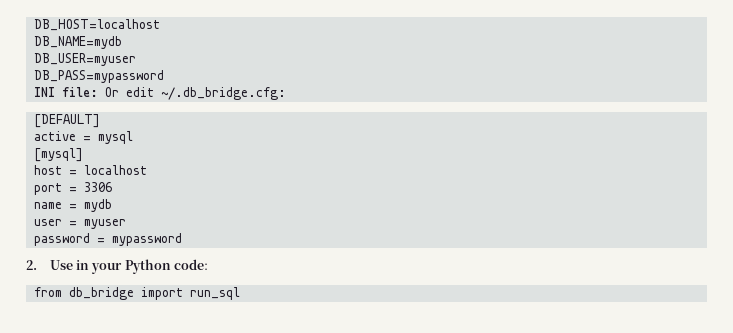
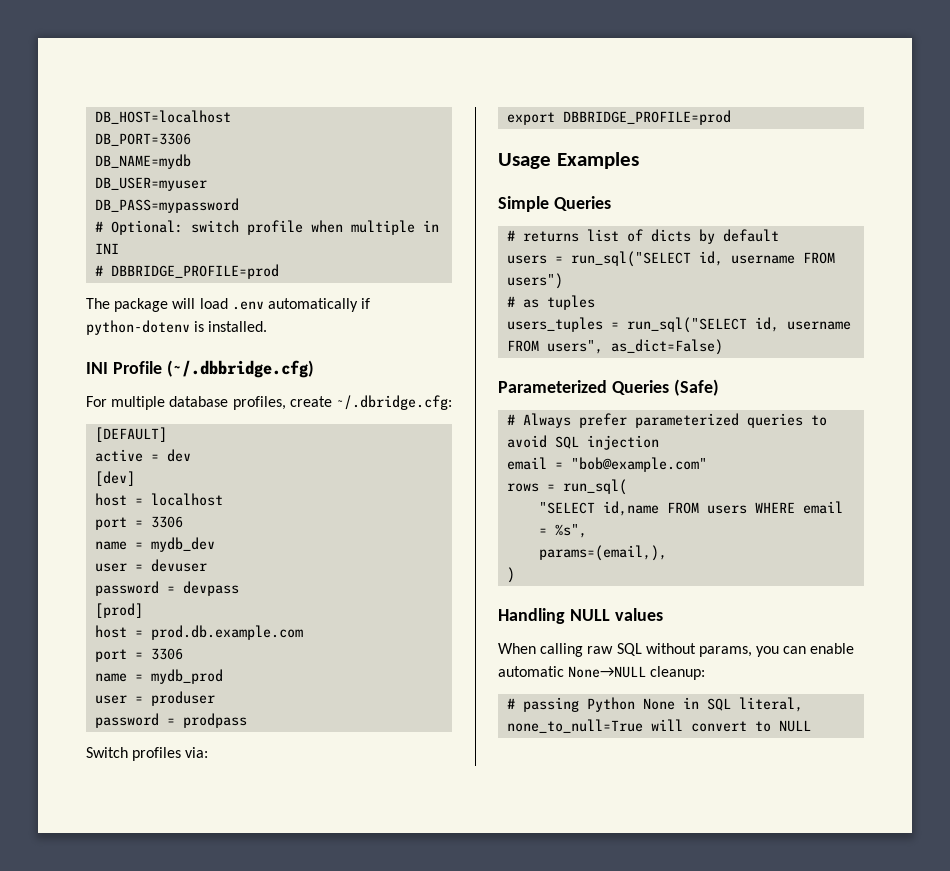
(160, 25) none -> [95,133,192,146] // DB_PORT=3306
[33,87,286,100] INI file: Or edit ~/.db_bridge.cfg: -> [95,220,440,235] [95,243,120,254] [95,264,280,279] [86,298,371,312] [86,320,268,335] [86,360,314,378] [86,395,452,410] # Optional: switch profile when multiple in INI // # DBBRIDGE_PROFILE=prod // The package will load .env automatically if python-dotenv is installed. // INI Profile (~/.dbbridge.cfg) // For multiple database profiles, create ~/.dbridge.cfg:
[97,131,133,144] [33,148,83,162] mysql // [mysql] -> [167,449,192,462] [95,471,136,486] dev // [dev]
[83,199,112,212] [33,219,126,229] [33,233,182,246] [26,259,209,274] [33,287,240,300] mydb // user = myuser // password = mypassword // 2. Use in your Python code: // from db_bridge import run_sql -> [151,537,216,552] [95,559,208,572] [95,581,240,596] [95,603,144,618] [95,625,304,640] [95,648,184,662] [95,669,224,684] [95,691,216,706] [95,713,248,728] [86,747,209,761] [507,110,732,125] [498,152,639,169] [498,196,611,212] [507,229,780,244] [507,251,836,267] [507,273,564,289] [507,295,596,310] [507,317,852,333] [507,339,724,355] [498,379,719,396] [507,413,828,428] [507,435,660,450] [507,457,708,472] [507,479,628,495] [539,501,844,516] [539,524,588,538] [539,545,668,561] [507,567,516,583] [498,608,663,624] [498,643,855,657] [498,666,706,680] [507,697,804,712] [507,719,812,733] mydb_dev // user = devuser // password = devpass // [prod] // host = prod.db.example.com // port = 3306 // name = mydb_prod // user = produser // password = prodpass // Switch profiles via: // export DBBRIDGE_PROFILE=prod // Usage Examples // Simple Queries // # returns list of dicts by default // users = run_sql("SELECT id, username FROM users") // # as tuples // users_tuples = run_sql("SELECT id, username FROM users", as_dict=False) // Parameterized Queries (Safe) // # Always prefer parameterized queries to avoid SQL injection // email = "bob@example.com" // rows = run_sql( // "SELECT id,name FROM users WHERE email = %s", // params=(email,), // ) // Handling NULL values // When calling raw SQL without params, you can enable automatic None→NULL cleanup: // # passing Python None in SQL literal, none_to_null=True will convert to NULL

